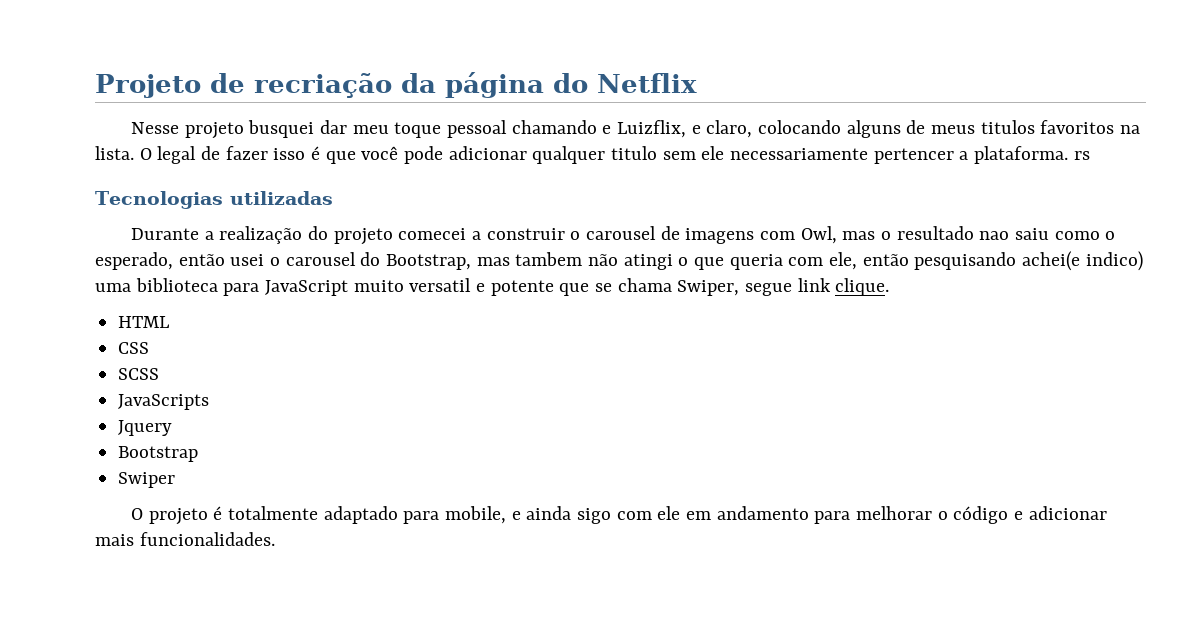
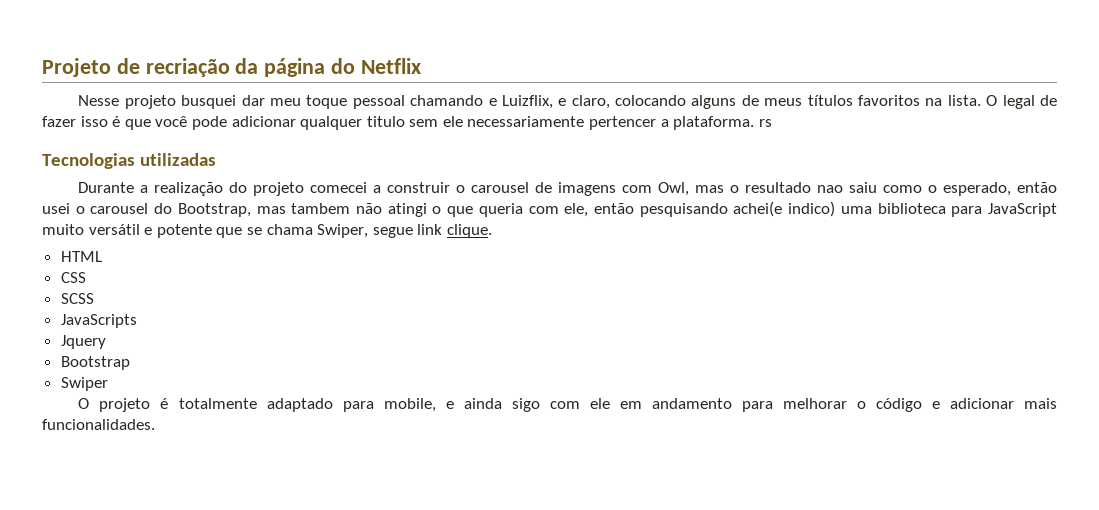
[980,120,1035,134] titulos -> [807,95,853,106] títulos
[409,278,472,292] versatil -> [88,224,140,235] versátil

